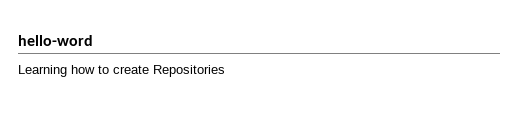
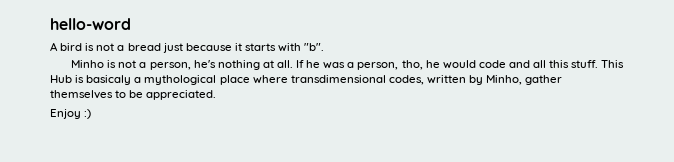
[18,65,225,77] Learning how to create Repositories -> [50,42,325,53] [71,60,625,70] [50,75,563,85] [50,90,217,100] [50,109,92,119] A bird is not a bread just because it starts with "b". // Minho is not a person, he's nothing at all. If he was a person, tho, he would code and all this stuff. This Hub is basicaly a mythological place where transdimensional codes, written by Minho, gather themselves to be appreciated. // Enjoy :)

